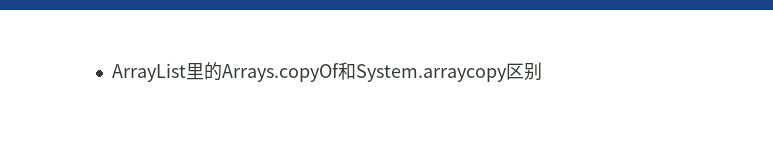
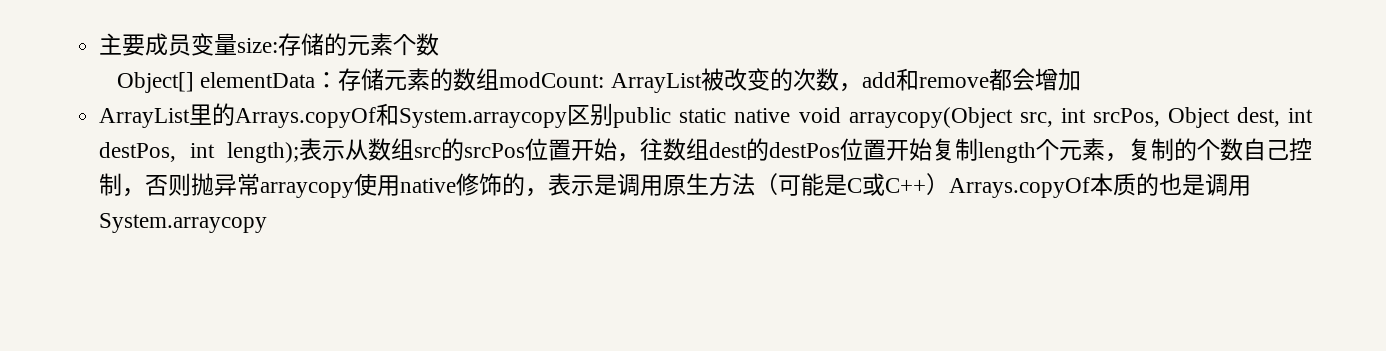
(111, 72) none -> [99,33,440,56] [117,68,1081,93] 主要成员变量size:存储的元素个数 // Object[] elementData：存储元素的数组modCount: ArrayList被改变的次数，add和remove都会增加 //
(542, 71) none -> [613,107,1313,128] [99,138,1312,163] [99,173,1252,198] [99,213,268,233] public static native void arraycopy(Object src, int srcPos, Object dest, int destPos, int length);表示从数组src的srcPos位置开始，往数组dest的destPos位置开始复制length个元素，复制的个数自己控制，否则抛异常arraycopy使用native修饰的，表示是调用原生方法（可能是C或C++）Arrays.copyOf本质的也是调用System.arraycopy

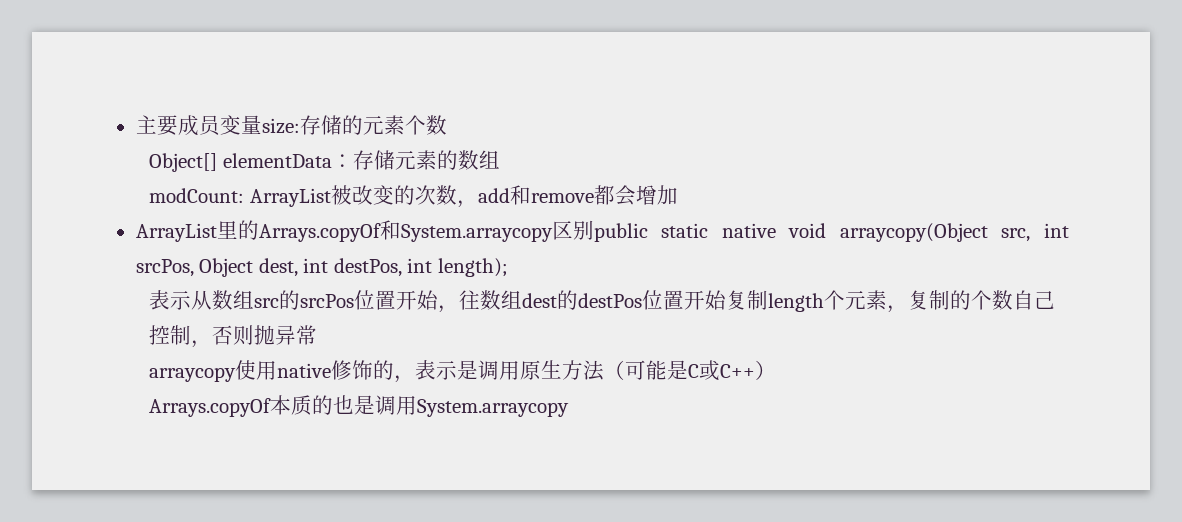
(500, 79) none -> (500, 159) //
(299, 152) none -> (508, 267) //
(261, 184) none -> (318, 335) //
(950, 184) none -> (777, 370) //

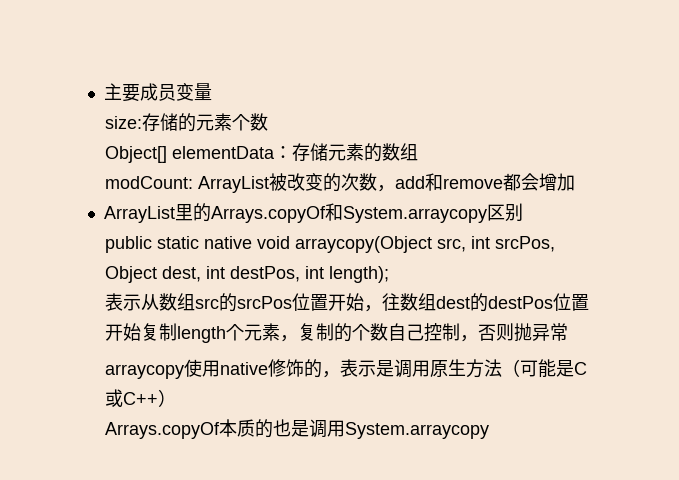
(262, 124) none -> (212, 92) //
(594, 230) none -> (523, 212) //

